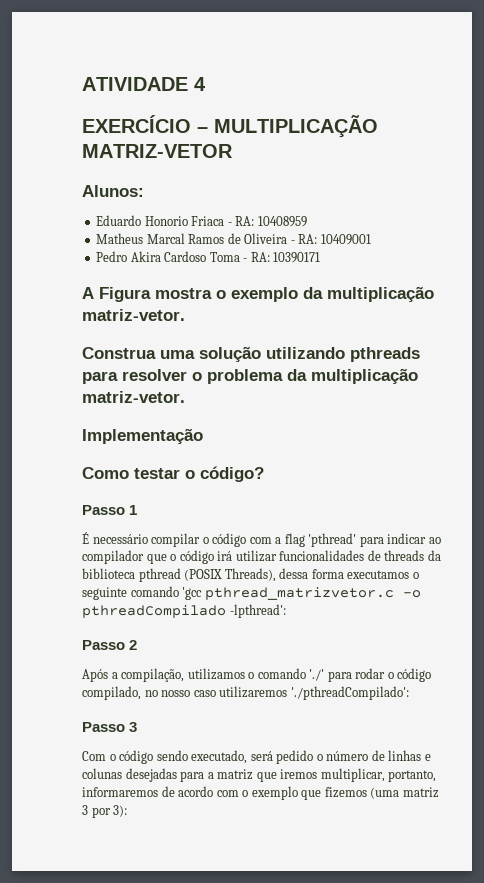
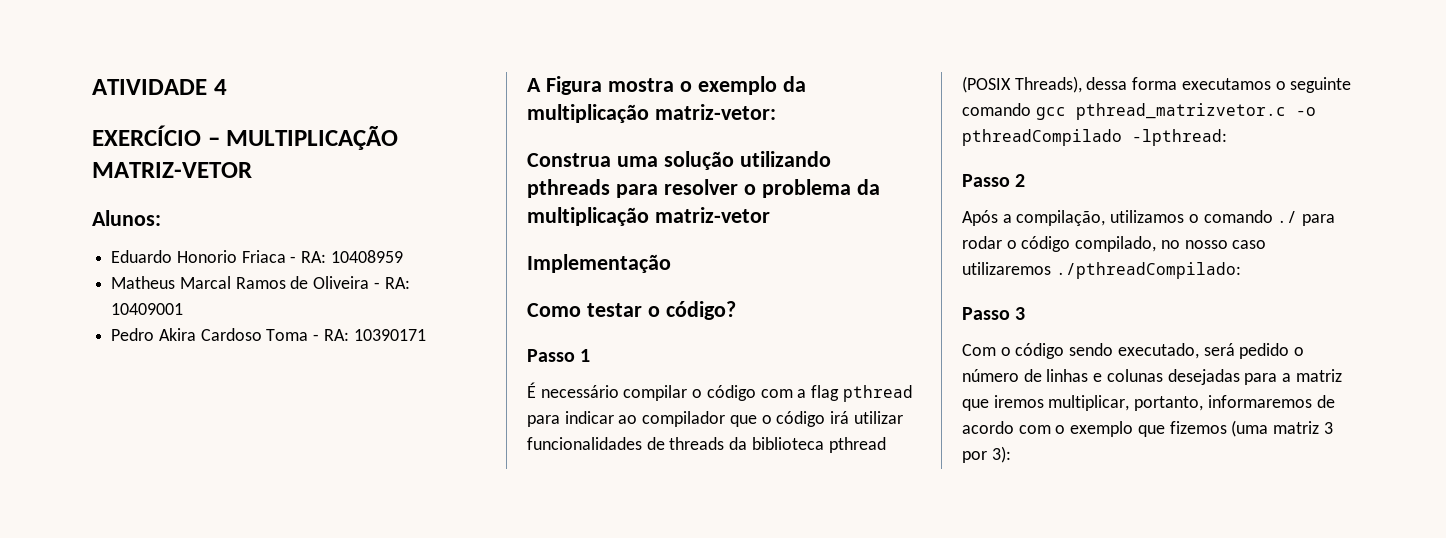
[82,309,185,321] matriz-vetor. -> [654,104,776,120] matriz-vetor:
[82,391,185,403] matriz-vetor. -> [654,207,770,223] matriz-vetor
[308,533,357,547] 'pthread' -> [842,385,913,402] pthread
[182,587,203,600] 'gcc -> [1035,107,1066,120] gcc
[229,604,286,618] -lpthread': -> [1132,129,1227,146] -lpthread:
[309,669,325,681] './' -> [1277,211,1298,223] ./
[290,686,409,700] './pthreadCompilado': -> [1055,262,1241,279] ./pthreadCompilado:

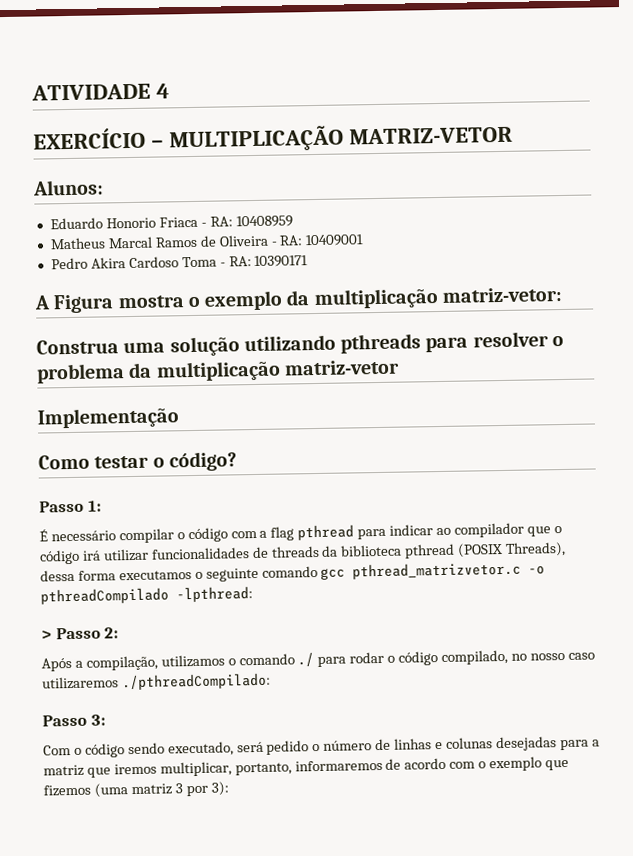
[580,349,591,362] 1 -> [87,500,102,512] 1:
[962,174,1026,187] Passo 2 -> [41,627,120,640] > Passo 2:
[1015,307,1026,320] 3 -> [90,714,106,726] 3:

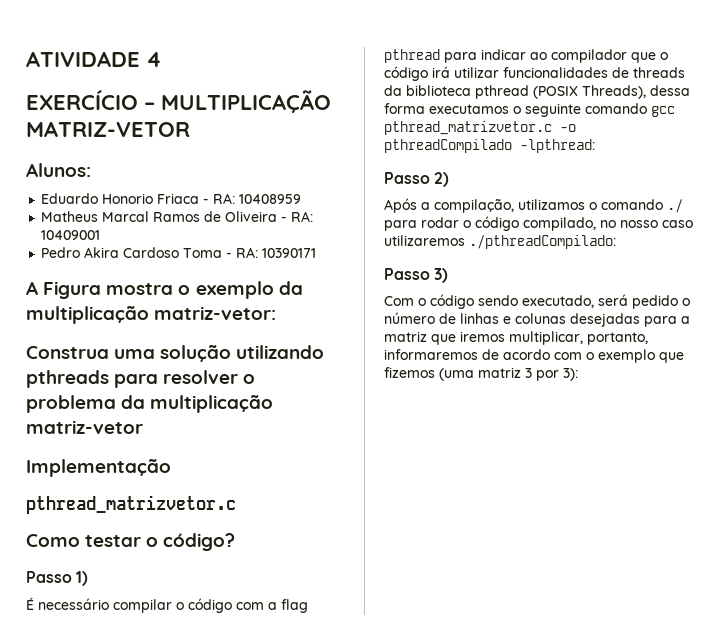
(179, 418) none -> [26,495,236,514] // pthread_matrizvetor.c
[87,500,102,512] 1: -> [76,571,89,586] 1)
[41,627,120,640] > Passo 2: -> [384,172,450,187] Passo 2)
[90,714,106,726] 3: -> [434,268,449,283] 3)

